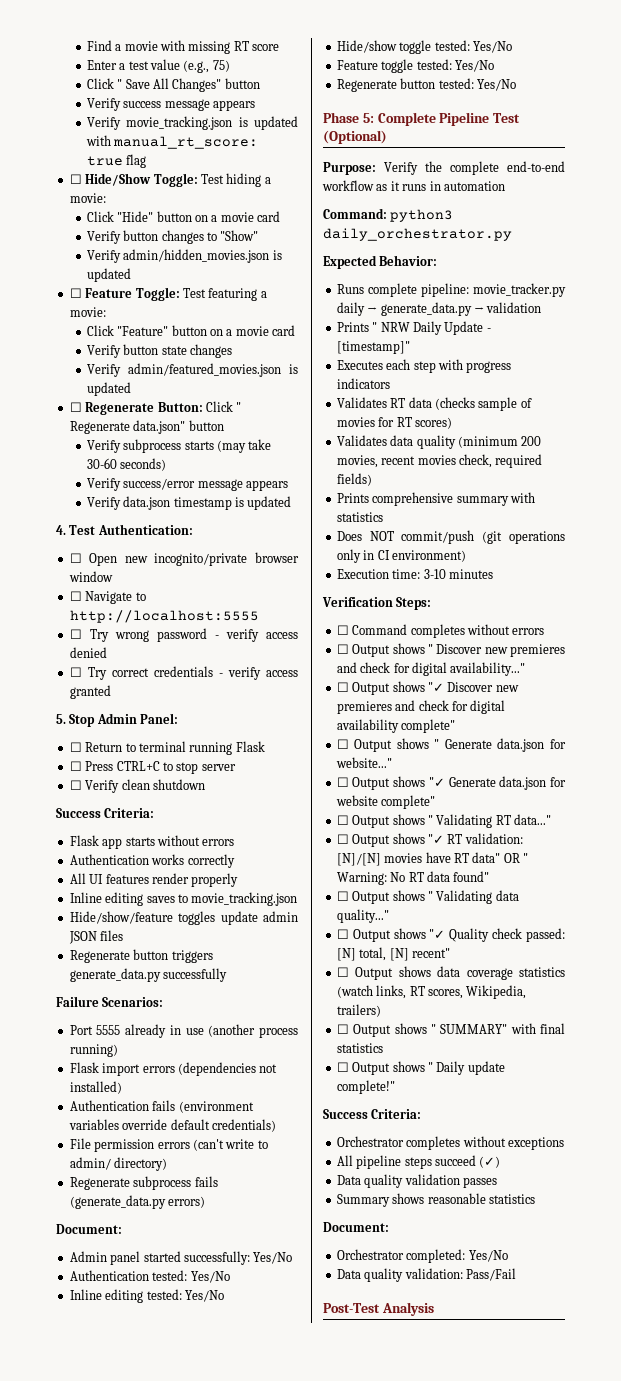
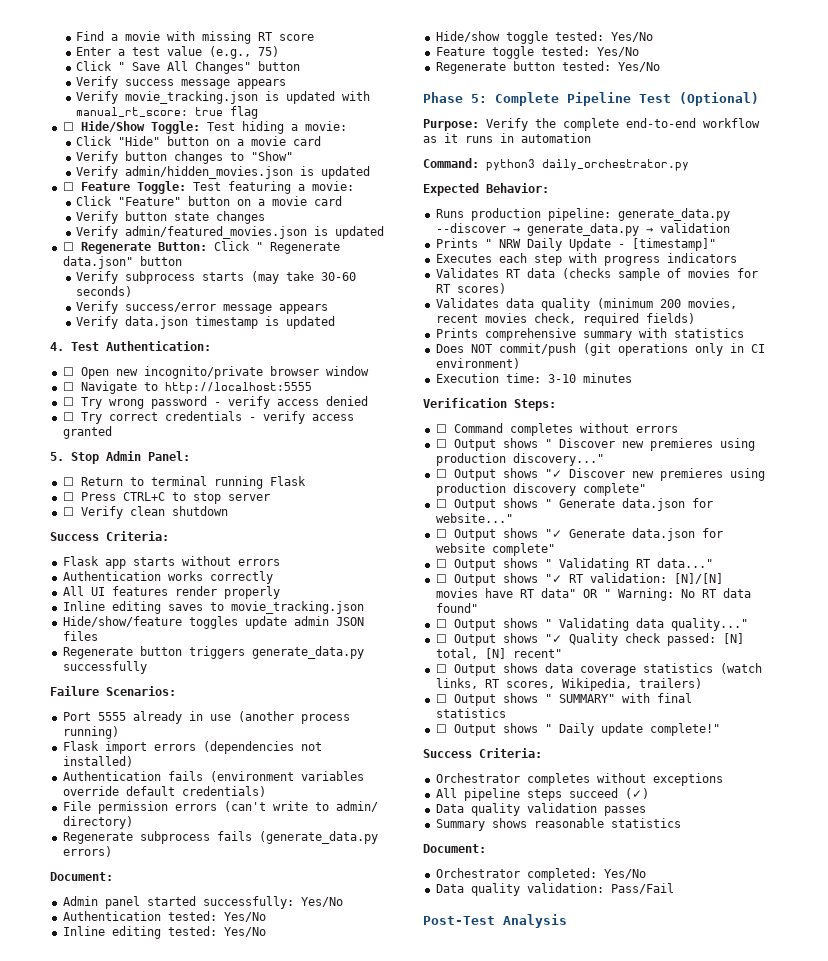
[367,283,566,297] [336,302,365,316] complete pipeline: movie_tracker.py daily -> [470,208,730,221] [435,223,506,233] production pipeline: generate_data.py --discover
[336,662,526,676] and check for digital availability..." -> [719,438,755,451] [435,453,604,466] using production discovery..."
[395,700,506,714] [336,719,399,733] and check for digital availability -> [729,468,765,481] [435,483,576,496] using production discovery

